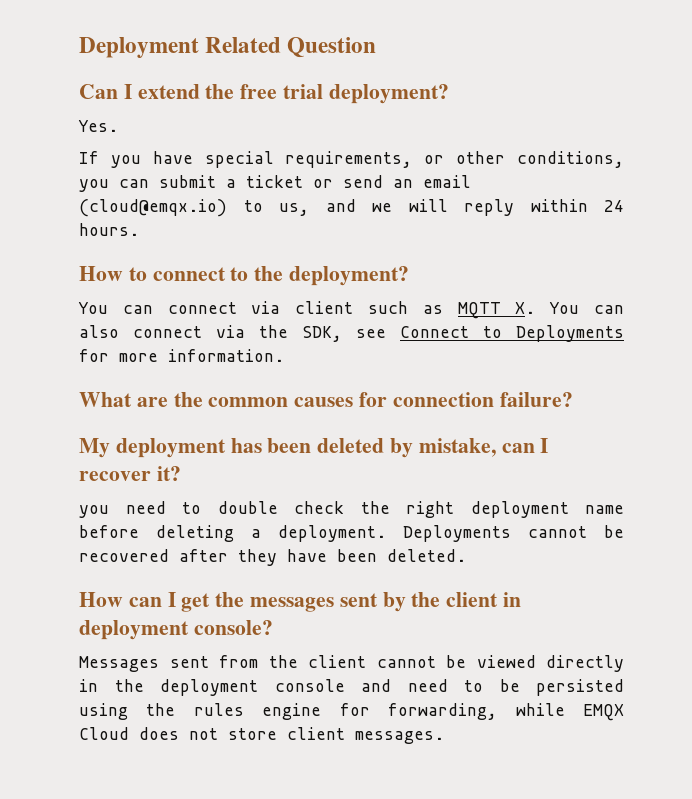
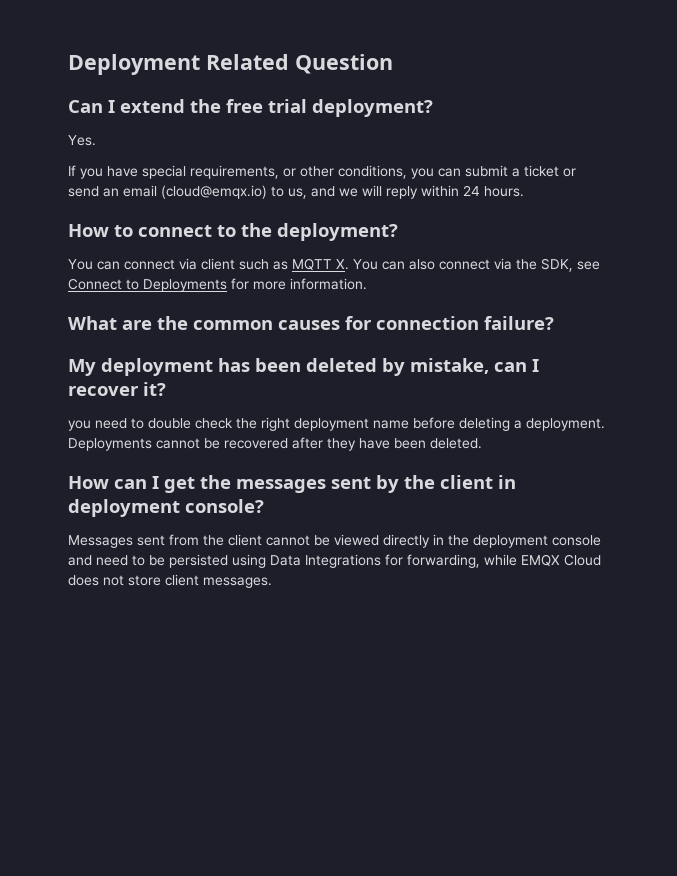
[146,703,322,720] the rules engine -> [270,554,381,568] Data Integrations

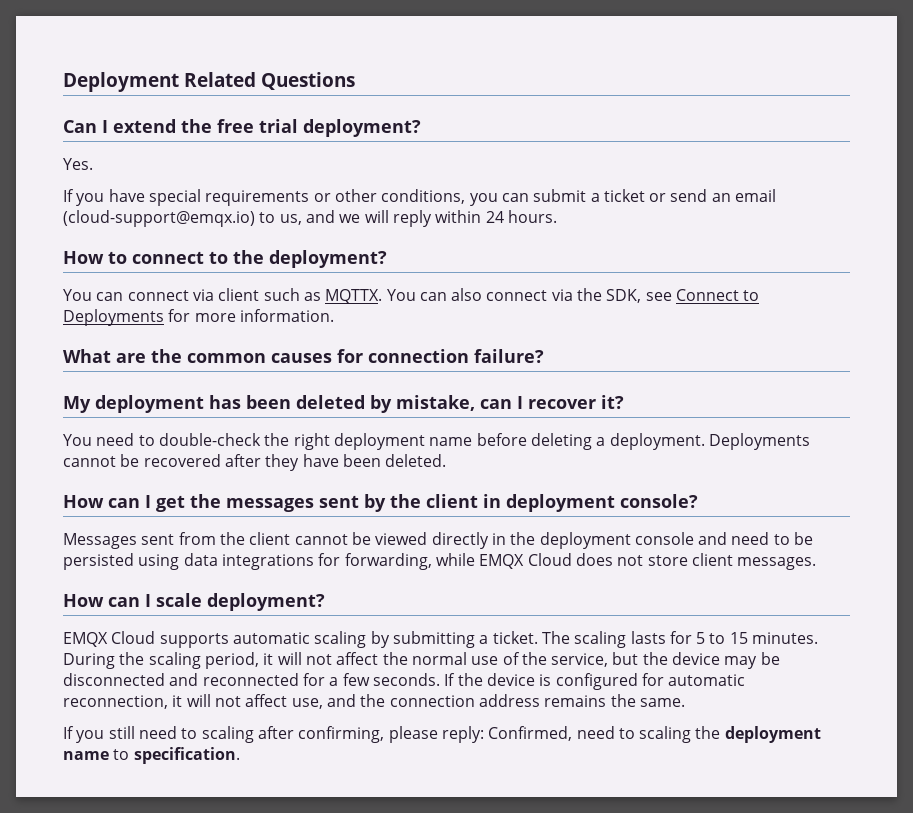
[295,54,393,74] Question -> [261,72,355,90] Questions
[190,165,279,179] requirements, -> [205,190,310,206] requirements
[161,185,267,199] (cloud@emqx.io) -> [63,210,255,227] (cloud-support@emqx.io)
[292,258,349,270] MQTT X. -> [325,289,383,304] MQTTX.
[68,418,233,431] you need to double check -> [63,433,261,446] You need to double-check
[270,554,381,568] Data Integrations -> [183,553,314,570] data integrations
(272, 582) none -> [63,593,325,611] [63,631,819,648] [63,652,780,669] [63,673,746,690] [63,694,685,709] [63,726,821,743] [63,747,240,764] // How can I scale deployment? // EMQX Cloud supports automatic scaling by submitting a ticket. The scaling lasts for 5 to 15 minutes. During the scaling period, it will not affect the normal use of the service, but the device may be disconnected and reconnected for a few seconds. If the device is configured for automatic reconnection, it will not affect use, and the connection address remains the same. // If you still need to scaling after confirming, please reply: Confirmed, need to scaling the deployment name to specification.

